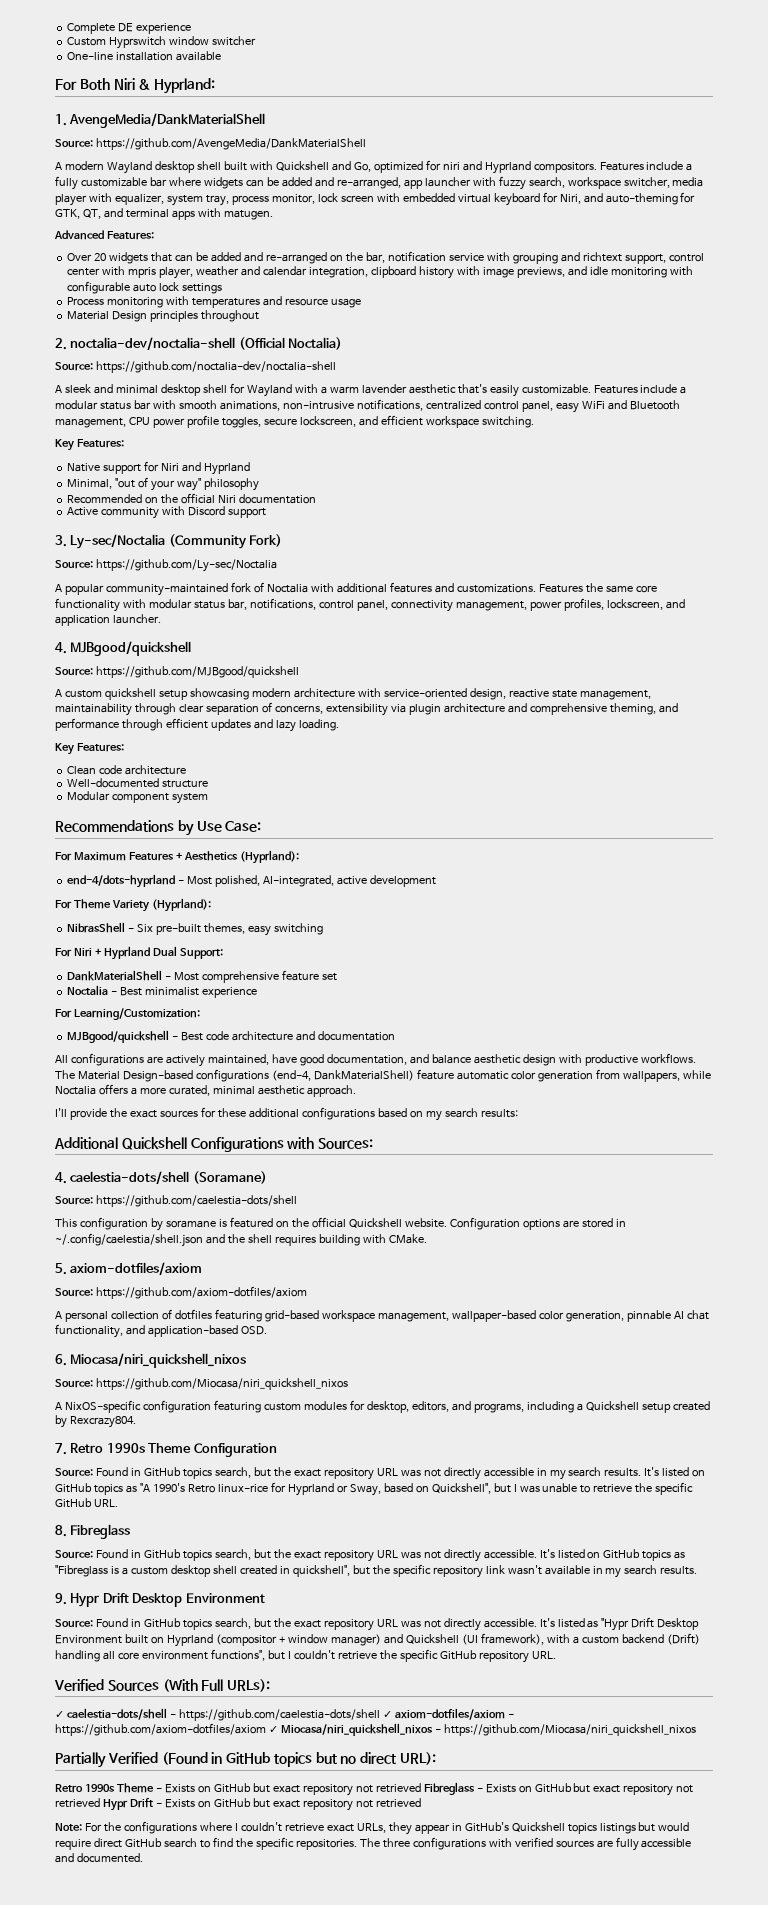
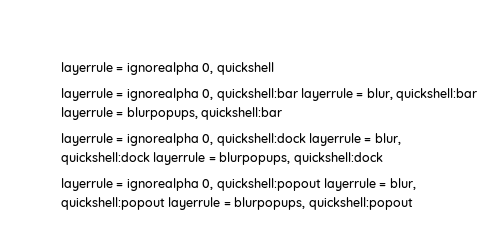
[67,23,192,34] [67,36,257,49] [67,51,222,61] [55,78,216,94] [55,113,266,128] [55,138,366,150] [55,160,693,174] [55,176,704,190] [55,192,696,206] [55,208,273,220] [54,230,154,240] [67,251,704,264] [67,266,693,279] [67,281,223,294] [67,296,361,308] [67,310,260,322] [55,337,343,351] [55,361,336,373] [55,383,687,397] [55,399,680,413] [55,415,534,428] [55,439,124,451] [67,461,250,475] [67,477,259,491] [67,493,316,504] [67,506,266,519] [55,534,283,549] [55,559,277,572] [55,582,657,596] [55,598,685,612] [55,614,161,626] [55,641,192,656] [55,666,299,678] [55,688,651,700] [55,702,678,716] [55,718,339,732] [55,743,124,755] [67,765,187,775] [67,778,209,788] [67,791,209,804] [55,820,262,836] [55,850,299,864] [67,874,436,888] [55,898,211,912] [67,922,323,936] [55,946,223,960] [67,970,337,983] [67,985,257,998] [55,1008,200,1020] [67,1030,395,1043] [55,1053,696,1067] [55,1069,711,1082] [55,1084,356,1097] [55,1107,518,1121] [54,1137,374,1152] [55,1171,267,1185] [55,1195,297,1207] [55,1217,626,1231] [55,1233,427,1247] [55,1262,203,1276] [55,1286,307,1299] [55,1309,709,1322] [55,1324,267,1338] [55,1353,247,1368] [55,1378,348,1390] [55,1400,710,1413] [55,1415,136,1428] [55,1443,277,1457] [55,1467,706,1480] [55,1482,694,1496] [55,1498,118,1508] [55,1524,131,1539] [55,1549,686,1562] [55,1564,698,1578] [55,1593,265,1607] [55,1617,700,1631] [55,1633,700,1647] [55,1649,556,1663] [54,1679,271,1692] [55,1708,514,1721] [55,1723,696,1736] [55,1752,437,1768] [55,1782,694,1796] [55,1798,421,1811] [55,1821,690,1835] [55,1837,692,1851] [55,1853,143,1863] Complete DE experience // Custom Hyprswitch window switcher // One-line installation available // For Both Niri & Hyprland: // 1. AvengeMedia/DankMaterialShell // Source: https://github.com/AvengeMedia/DankMaterialShell // A modern Wayland desktop shell built with Quickshell and Go, optimized for niri and Hyprland compositors. Features include a fully customizable bar where widgets can be added and re-arranged, app launcher with fuzzy search, workspace switcher, media player with equalizer, system tray, process monitor, lock screen with embedded virtual keyboard for Niri, and auto-theming for GTK, QT, and terminal apps with matugen. // Advanced Features: // Over 20 widgets that can be added and re-arranged on the bar, notification service with grouping and richtext support, control center with mpris player, weather and calendar integration, clipboard history with image previews, and idle monitoring with configurable auto lock settings // Process monitoring with temperatures and resource usage // Material Design principles throughout // 2. noctalia-dev/noctalia-shell (Official Noctalia) // Source: https://github.com/noctalia-dev/noctalia-shell // A sleek and minimal desktop shell for Wayland with a warm lavender aesthetic that's easily customizable. Features include a modular status bar with smooth animations, non-intrusive notifications, centralized control panel, easy WiFi and Bluetooth management, CPU power profile toggles, secure lockscreen, and efficient workspace switching. // Key Features: // Native support for Niri and Hyprland // Minimal, "out of your way" philosophy // Recommended on the official Niri documentation // Active community with Discord support // 3. Ly-sec/Noctalia (Community Fork) // Source: https://github.com/Ly-sec/Noctalia // A popular community-maintained fork of Noctalia with additional features and customizations. Features the same core functionality with modular status bar, notifications, control panel, connectivity management, power profiles, lockscreen, and application launcher. // 4. MJBgood/quickshell // Source: https://github.com/MJBgood/quickshell // A custom quickshell setup showcasing modern architecture with service-oriented design, reactive state management, maintainability through clear separation of concerns, extensibility via plugin architecture and comprehensive theming, and performance through efficient updates and lazy loading. // Key Features: // Clean code architecture // Well-documented structure // Modular component system // Recommendations by Use Case: // For Maximum Features + Aesthetics (Hyprland): // end-4/dots-hyprland - Most polished, AI-integrated, active development // For Theme Variety (Hyprland): // NibrasShell - Six pre-built themes, easy switching // For Niri + Hyprland Dual Support: // DankMaterialShell - Most comprehensive feature set // Noctalia - Best minimalist experience // For Learning/Customization: // MJBgood/quickshell - Best code architecture and documentation // All configurations are actively maintained, have good documentation, and balance aesthetic design with productive workflows. The Material Design-based configurations (end-4, DankMaterialShell) feature automatic color generation from wallpapers, while Noctalia offers a more curated, minimal aesthetic approach. // I'll provide the exact sources for these additional configurations based on my search results: // Additional Quickshell Configurations with Sources: // 4. caelestia-dots/shell (Soramane) // Source: https://github.com/caelestia-dots/shell // This configuration by soramane is featured on the official Quickshell website. Configuration options are stored in ~/.config/caelestia/shell.json and the shell requires building with CMake. // 5. axiom-dotfiles/axiom // Source: https://github.com/axiom-dotfiles/axiom // A personal collection of dotfiles featuring grid-based workspace management, wallpaper-based color generation, pinnable AI chat functionality, and application-based OSD. // 6. Miocasa/niri_quickshell_nixos // Source: https://github.com/Miocasa/niri_quickshell_nixos // A NixOS-specific configuration featuring custom modules for desktop, editors, and programs, including a Quickshell setup created by Rexcrazy804. // 7. Retro 1990s Theme Configuration // Source: Found in GitHub topics search, but the exact repository URL was not directly accessible in my search results. It's listed on GitHub topics as "A 1990's Retro linux-rice for Hyprland or Sway, based on Quickshell", but I was unable to retrieve the specific GitHub URL. // 8. Fibreglass // Source: Found in GitHub topics search, but the exact repository URL was not directly accessible. It's listed on GitHub topics as "Fibreglass is a custom desktop shell created in quickshell", but the specific repository link wasn't available in my search results. // 9. Hypr Drift Desktop Environment // Source: Found in GitHub topics search, but the exact repository URL was not directly accessible. It's listed as "Hypr Drift Desktop Environment built on Hyprland (compositor + window manager) and Quickshell (UI framework), with a custom backend (Drift) handling all core environment functions", but I couldn't retrieve the specific GitHub repository URL. // Verified Sources (With Full URLs): // ✓ caelestia-dots/shell - https://github.com/caelestia-dots/shell ✓ axiom-dotfiles/axiom - https://github.com/axiom-dotfiles/axiom ✓ Miocasa/niri_quickshell_nixos - https://github.com/Miocasa/niri_quickshell_nixos // Partially Verified (Found in GitHub topics but no direct URL): // Retro 1990s Theme - Exists on GitHub but exact repository not retrieved Fibreglass - Exists on GitHub but exact repository not retrieved Hypr Drift - Exists on GitHub but exact repository not retrieved // Note: For the configurations where I couldn't retrieve exact URLs, they appear in GitHub's Quickshell topics listings but would require direct GitHub search to find the specific repositories. The three configurations with verified sources are fully accessible and documented. -> [61,62,274,75] [61,88,477,101] [61,107,283,120] [61,133,401,146] [61,152,383,165] [61,178,416,191] [61,197,413,210] layerrule = ignorealpha 0, quickshell // layerrule = ignorealpha 0, quickshell:bar layerrule = blur, quickshell:bar layerrule = blurpopups, quickshell:bar // layerrule = ignorealpha 0, quickshell:dock layerrule = blur, quickshell:dock layerrule = blurpopups, quickshell:dock // layerrule = ignorealpha 0, quickshell:popout layerrule = blur, quickshell:popout layerrule = blurpopups, quickshell:popout

